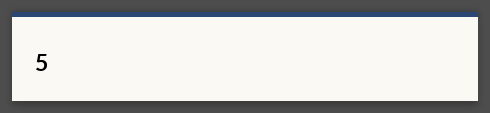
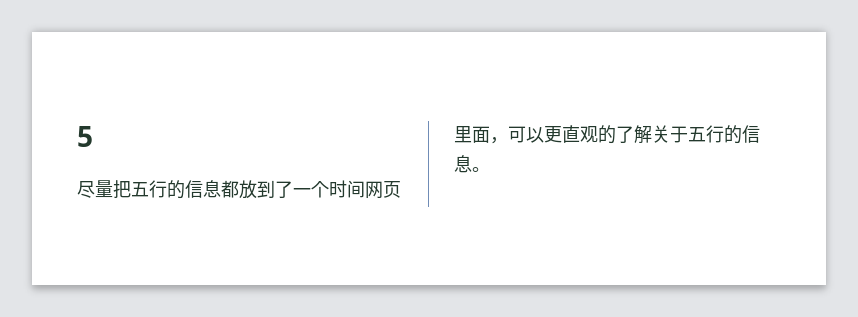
(48, 62) none -> [77,180,401,199] [454,125,760,144] [454,155,490,173] // 尽量把五行的信息都放到了一个时间网页里面，可以更直观的了解关于五行的信息。

